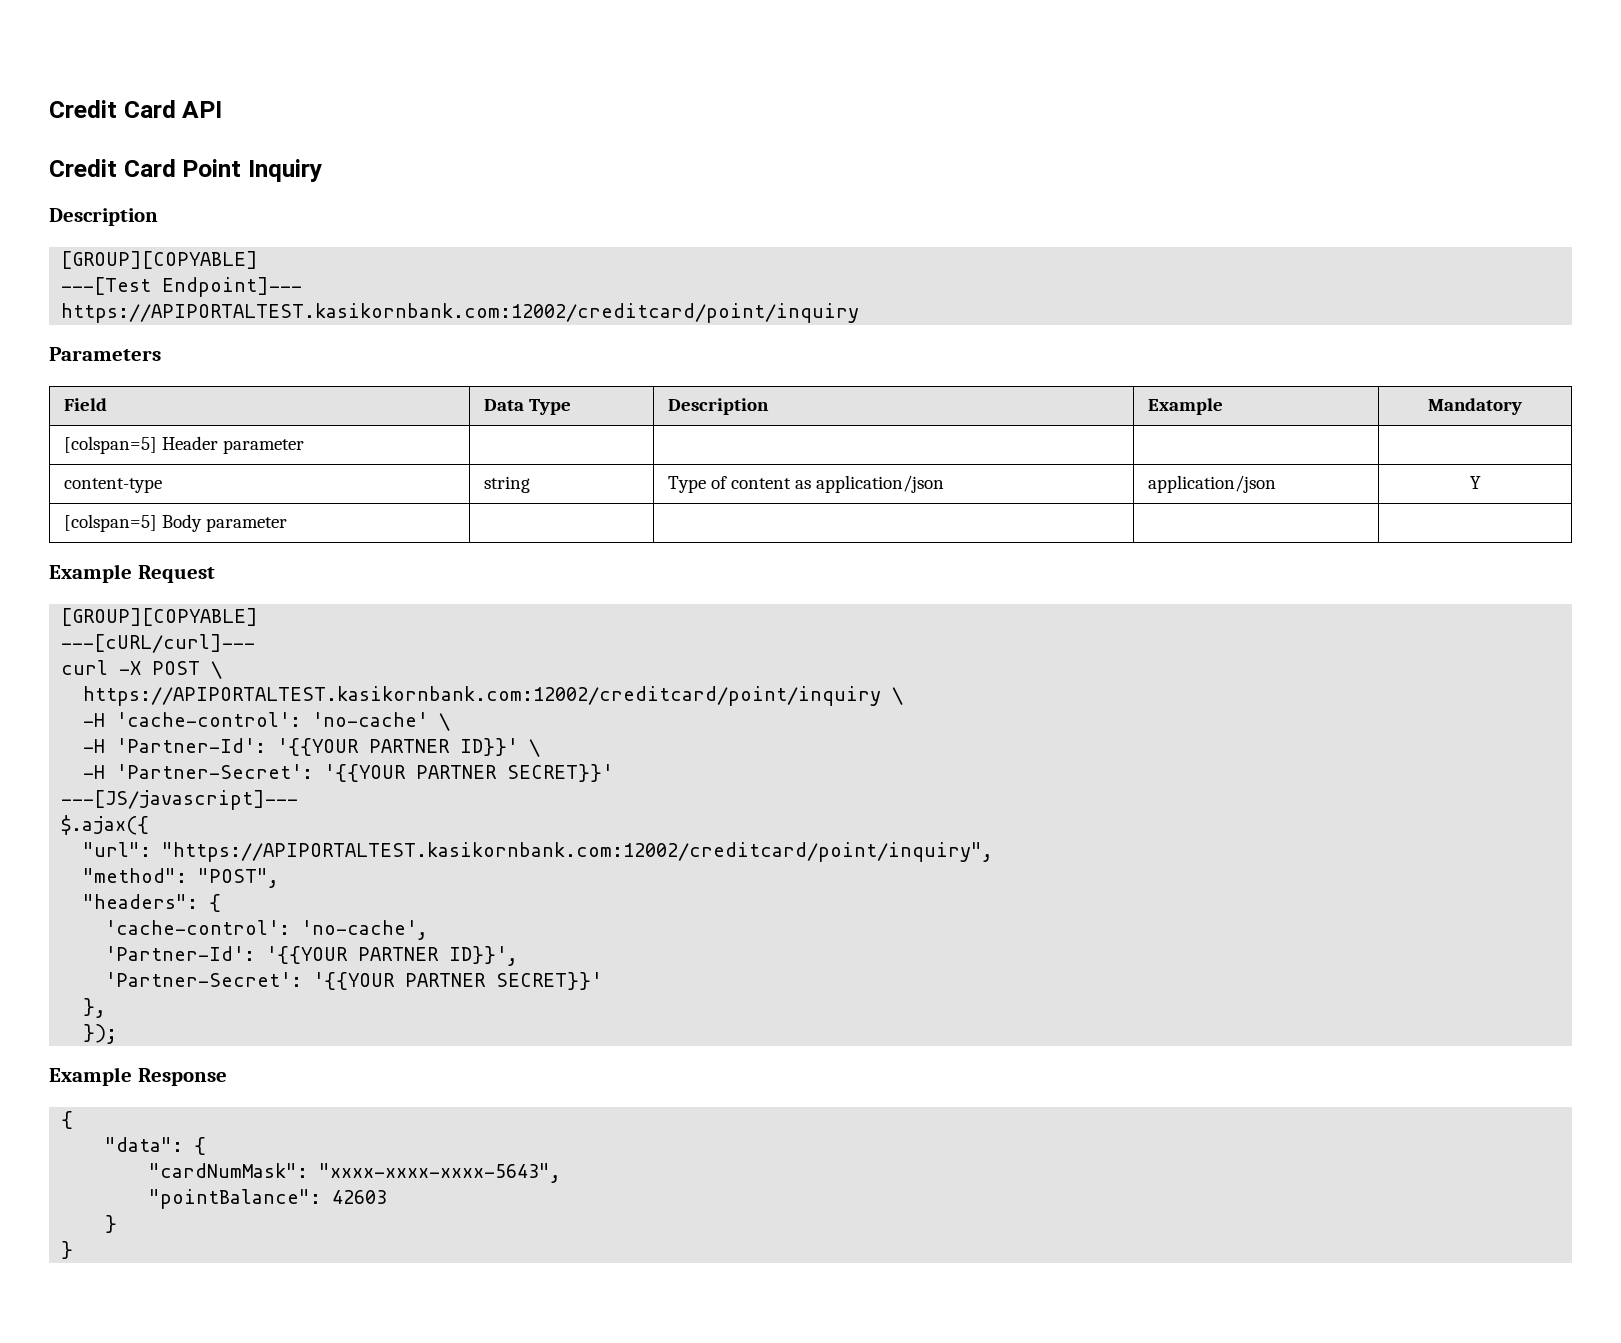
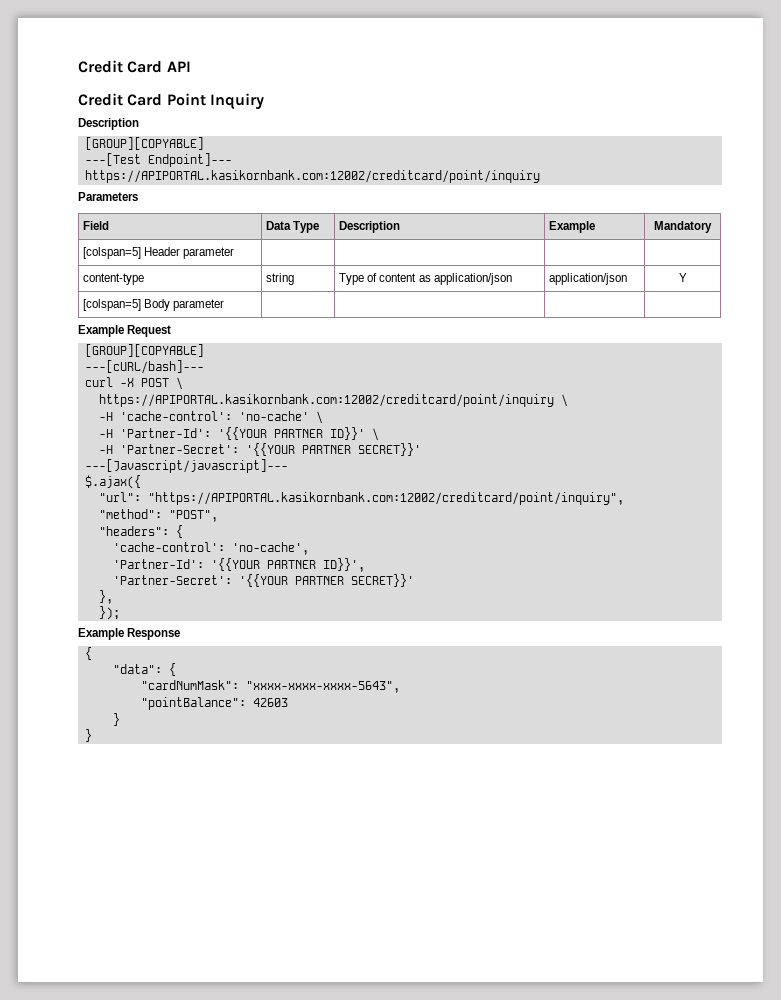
[61,303,860,323] https://APIPORTALTEST.kasikornbank.com:12002/creditcard/point/inquiry -> [84,170,540,183] https://APIPORTAL.kasikornbank.com:12002/creditcard/point/inquiry
[61,634,256,653] ---[cURL/curl]--- -> [84,360,204,374] ---[cURL/bash]---
[83,686,882,706] https://APIPORTALTEST.kasikornbank.com:12002/creditcard/point/inquiry -> [98,394,554,407] https://APIPORTAL.kasikornbank.com:12002/creditcard/point/inquiry
[61,790,299,810] ---[JS/javascript]--- -> [84,459,288,473] ---[Javascript/javascript]---
[162,842,994,862] "https://APIPORTALTEST.kasikornbank.com:12002/creditcard/point/inquiry", -> [147,492,624,505] "https://APIPORTAL.kasikornbank.com:12002/creditcard/point/inquiry",

